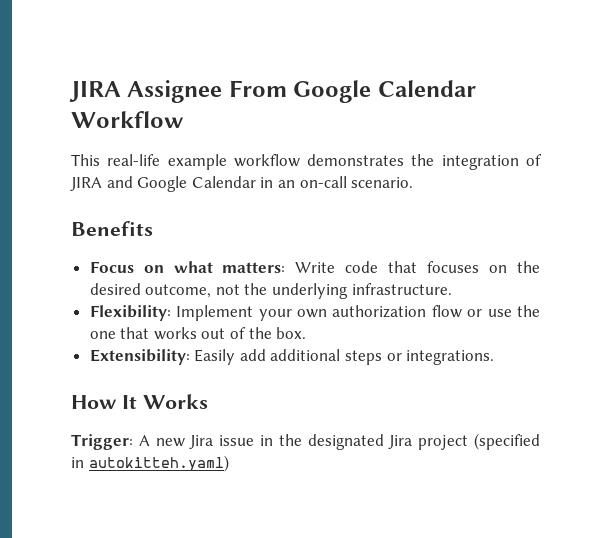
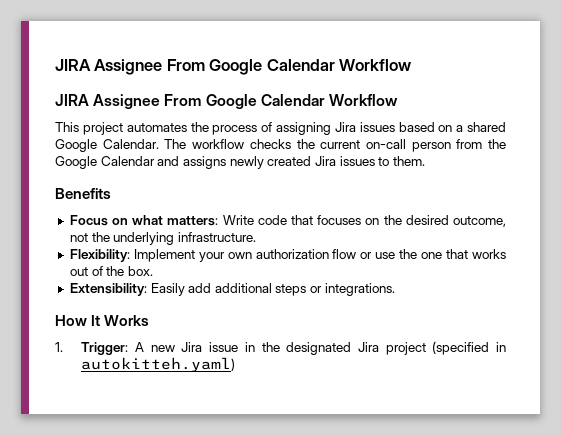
[69,80,476,103] [71,111,184,128] [71,154,542,170] [70,176,414,192] JIRA Assignee From Google Calendar Workflow // This real-life example workflow demonstrates the integration of JIRA and Google Calendar in an on-call scenario. -> [55,59,412,75] [55,94,398,109] [55,122,506,135] [55,139,506,152] [55,156,425,169] JIRA Assignee From Google Calendar Workflow // JIRA Assignee From Google Calendar Workflow // This project automates the process of assigning Jira issues based on a shared Google Calendar. The workflow checks the current on-call person from the Google Calendar and assigns newly created Jira issues to them.
(208, 401) none -> [55,342,63,352] 1.

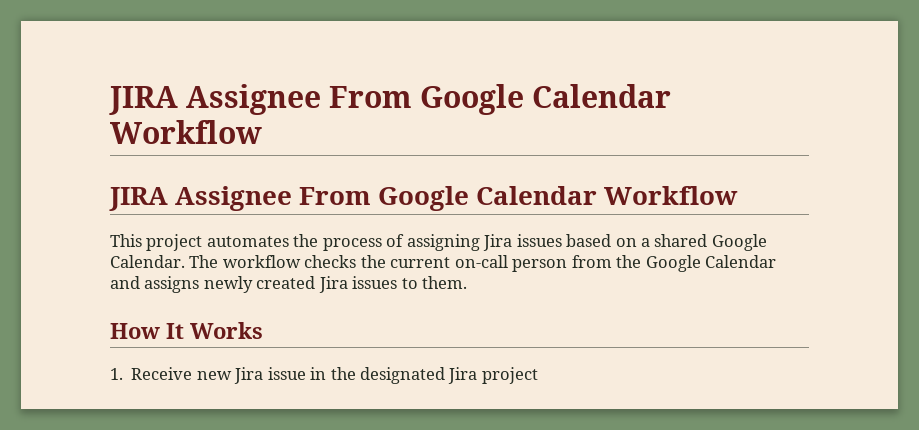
[55,188,111,199] [69,215,506,227] [69,232,256,245] [69,249,507,262] [69,266,153,276] [69,283,395,296] // Benefits // Focus on what matters: Write code that focuses on the desired outcome, not the underlying infrastructure. // Flexibility: Implement your own authorization flow or use the one that works out of the box. // Extensibility: Easily add additional steps or integrations. -> (468, 282) none
[81,342,145,355] Trigger: A -> [131,367,193,380] Receive
[432,341,506,355] [81,357,236,372] (specified in autokitteh.yaml) -> (538, 375) none

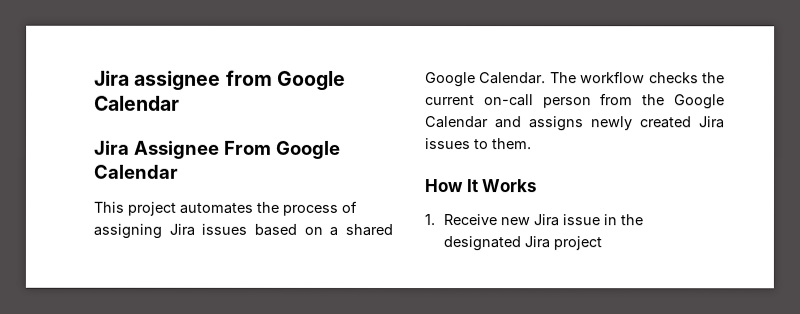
[109,84,672,115] [110,120,262,144] [109,186,739,211] JIRA Assignee From Google Calendar Workflow // JIRA Assignee From Google Calendar Workflow -> [94,69,346,91] [94,95,180,111] [94,140,341,159] [93,164,178,179] Jira assignee from Google Calendar // Jira Assignee From Google Calendar

